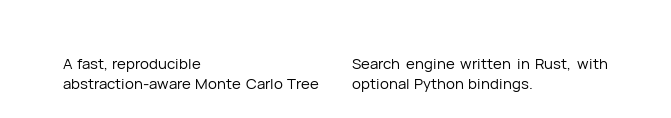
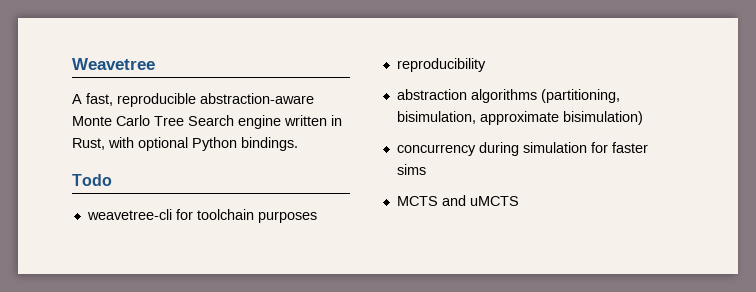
(63, 64) none -> [72,58,155,70] Weavetree //
(534, 85) none -> [72,174,112,186] [86,209,317,223] [396,58,486,72] [396,89,620,103] [396,111,643,125] [396,142,648,156] [396,164,426,175] [396,195,519,206] // Todo // weavetree-cli for toolchain purposes // reproducibility // abstraction algorithms (partitioning, bisimulation, approximate bisimulation) // concurrency during simulation for faster sims // MCTS and uMCTS

